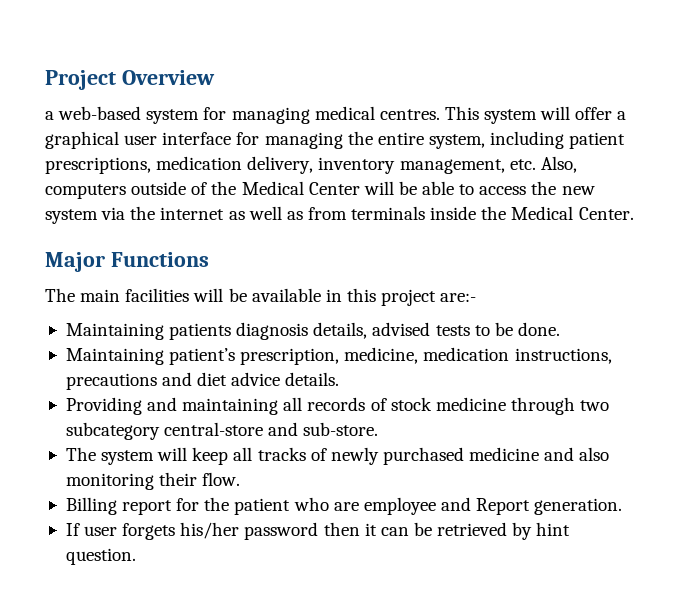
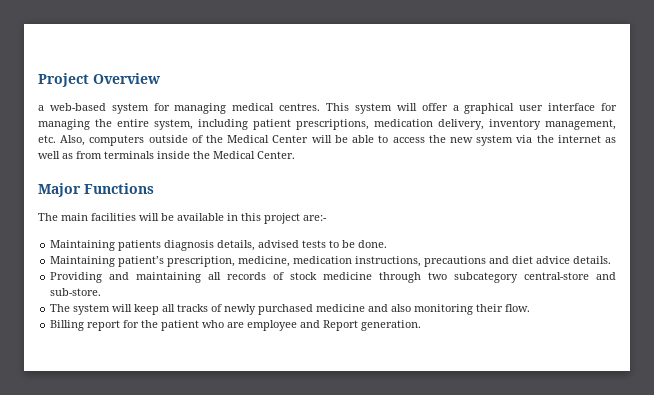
[65,522,571,540] [65,548,136,565] // If user forgets his/her password then it can be retrieved by hint question. -> (422, 325) none

